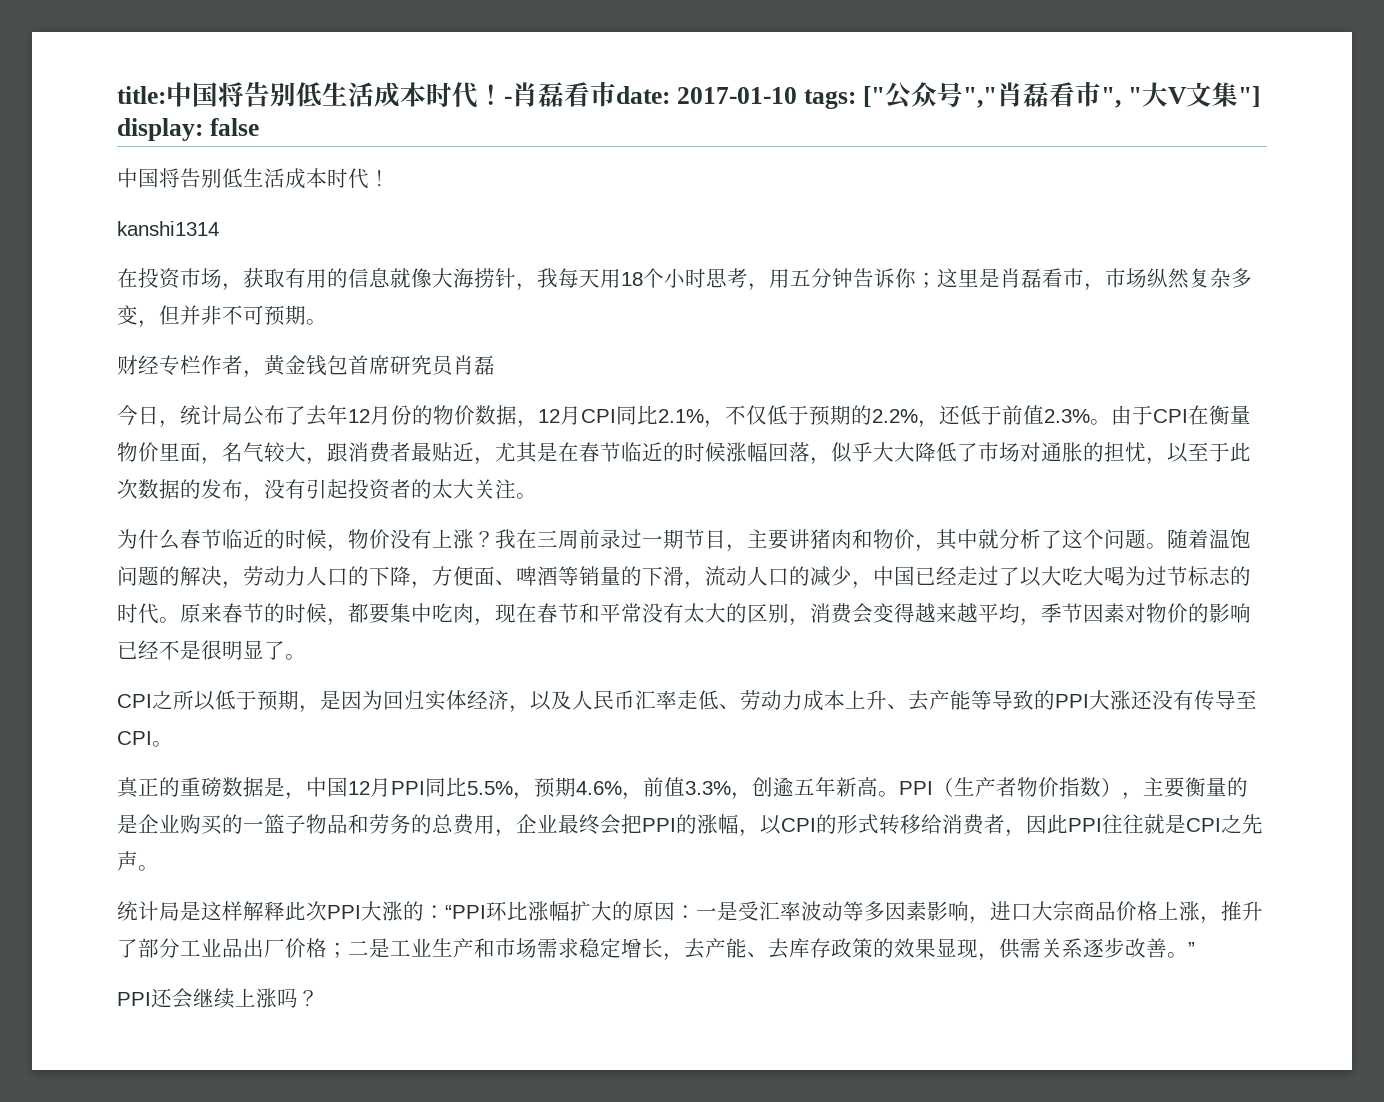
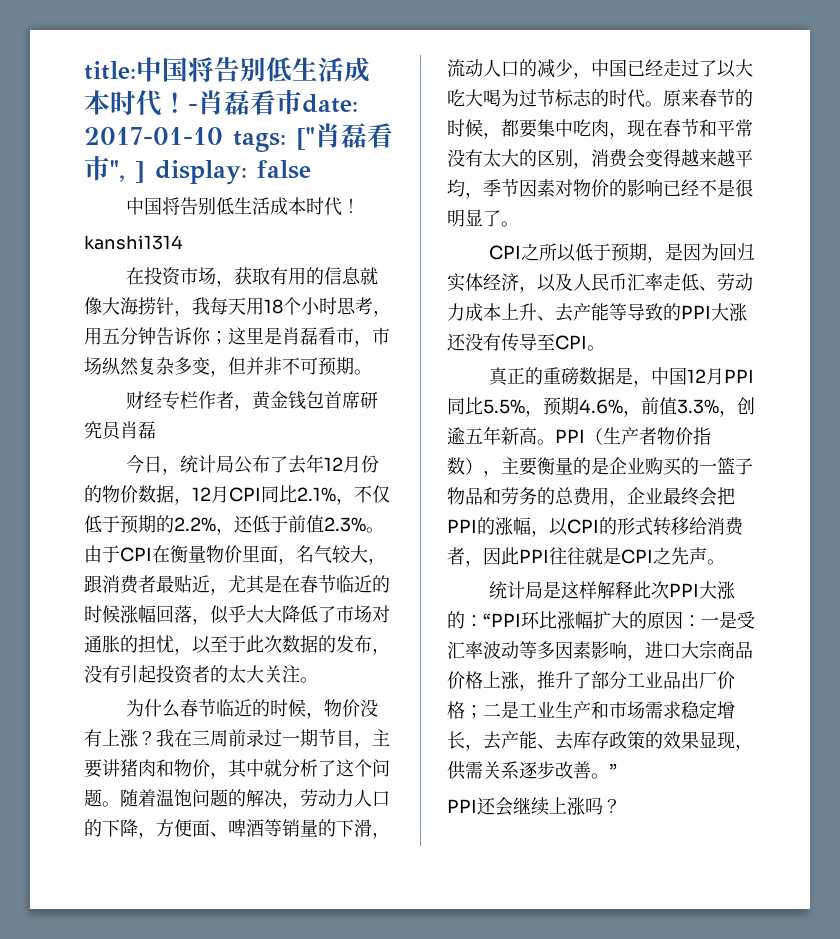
[884,82,997,109] 公众号"," -> (315, 138) none
[1127,82,1260,107] "大V文集"] -> [135,161,145,183] ]

